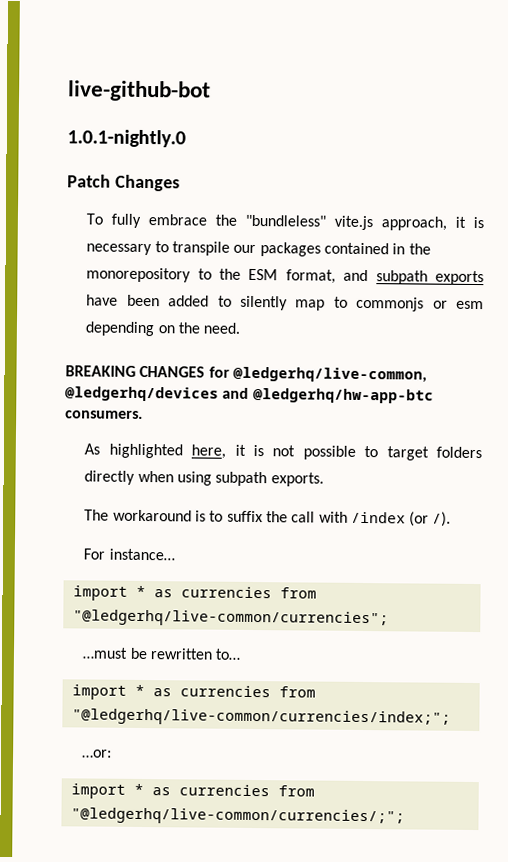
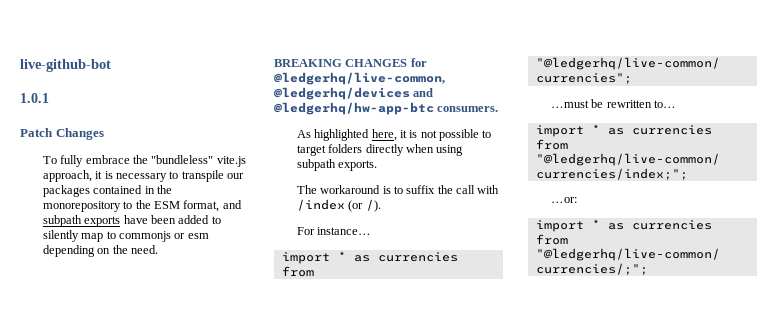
[67,129,186,148] 1.0.1-nightly.0 -> [20,93,49,103] 1.0.1

